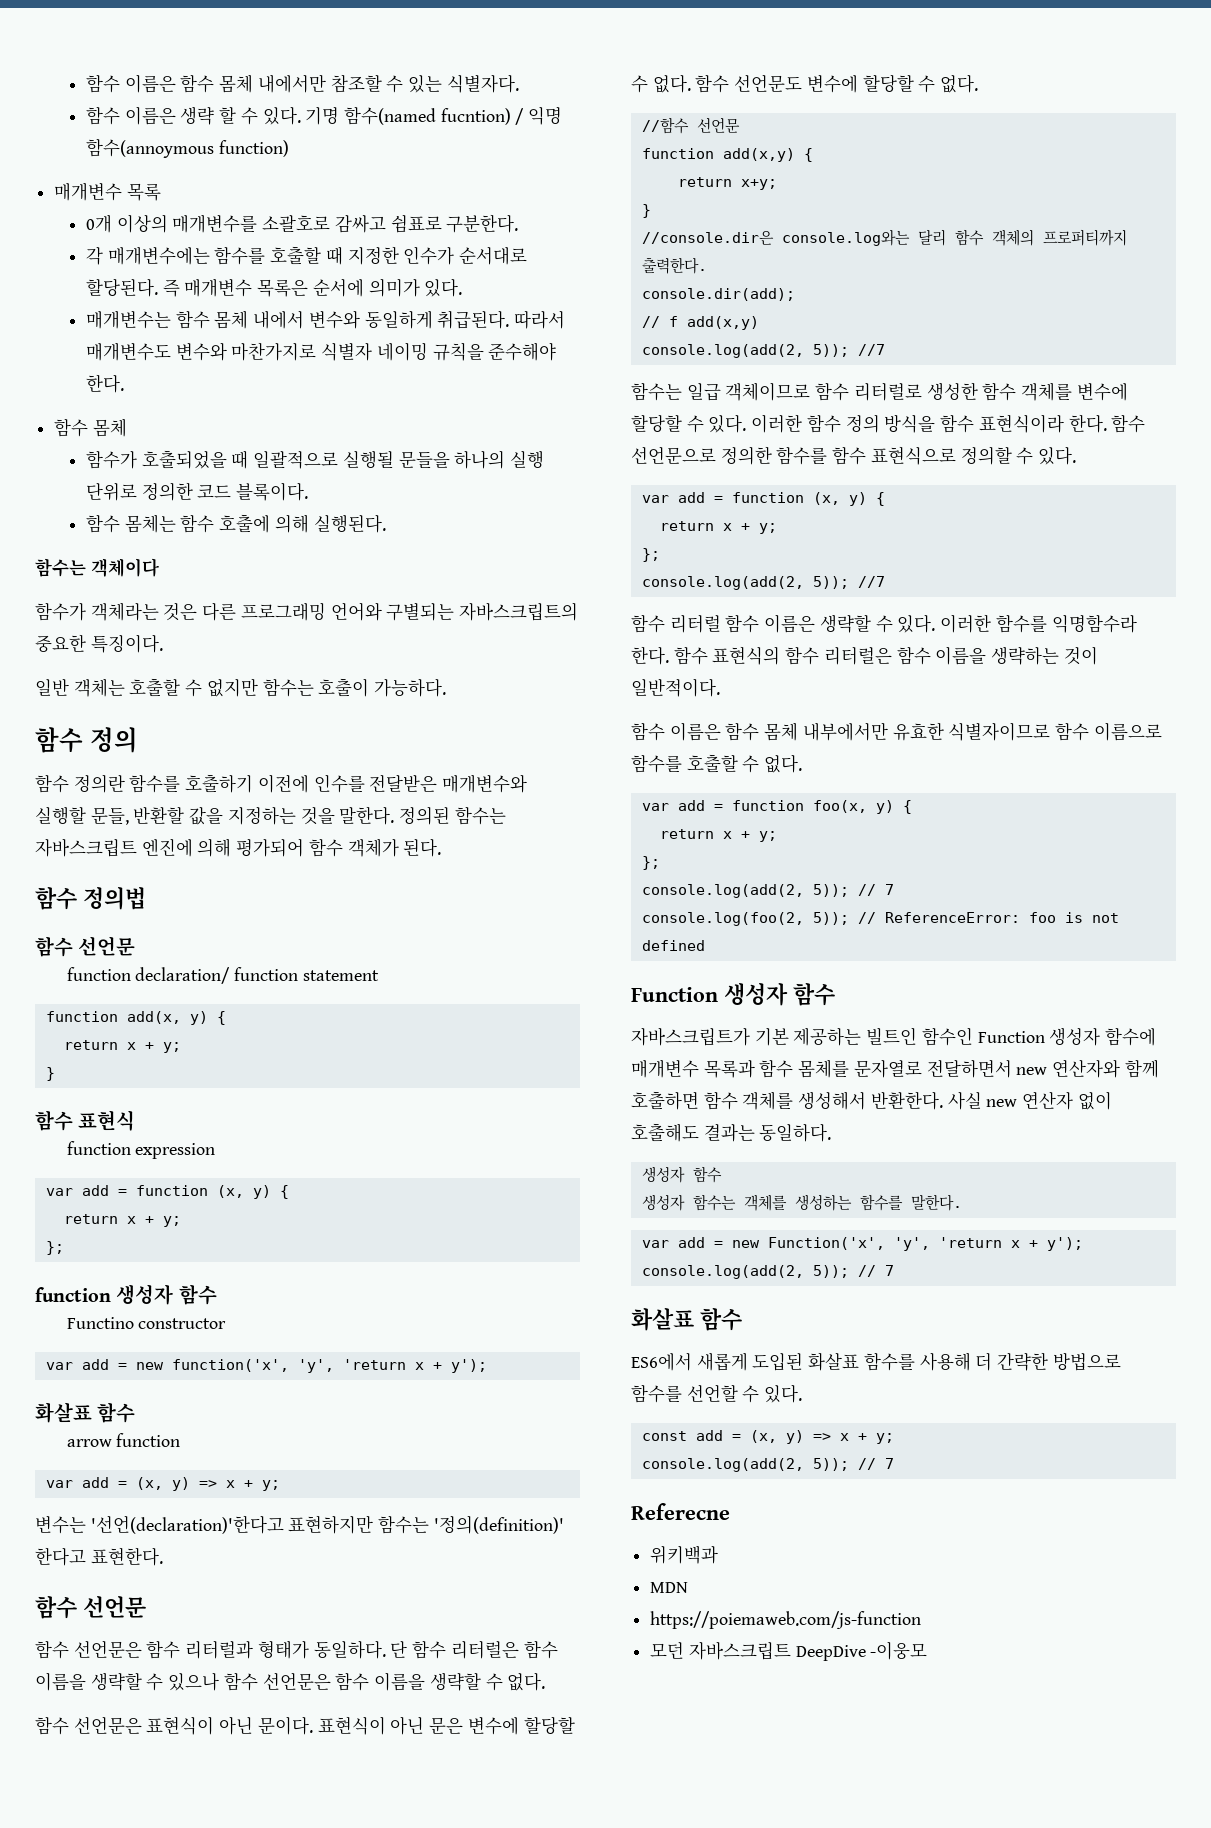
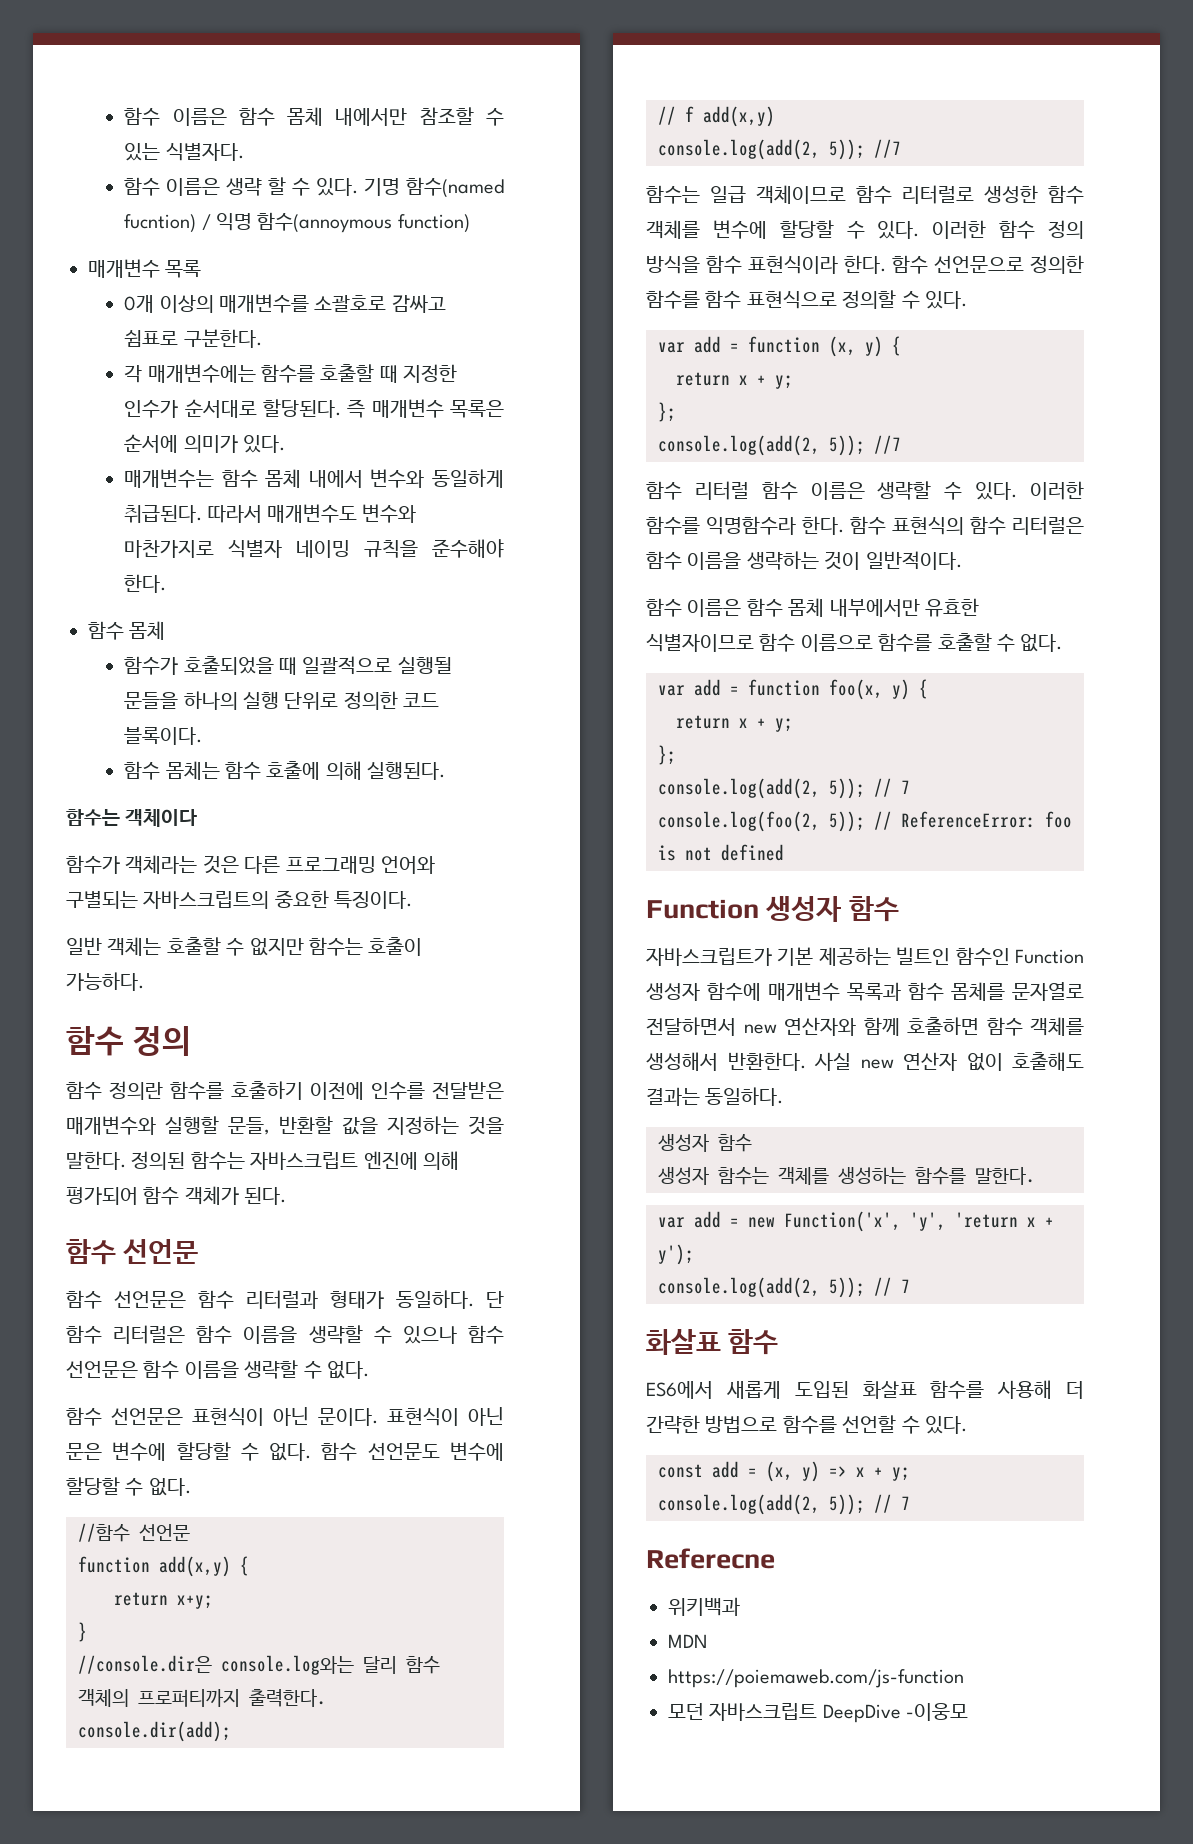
[35,887,146,910] [35,936,136,957] [66,967,379,984] [45,1011,226,1025] [63,1040,181,1053] [45,1067,55,1081] [35,1110,136,1131] [66,1141,216,1159] [45,1185,289,1199] [63,1214,181,1227] [45,1241,64,1255] [35,1284,217,1305] [66,1317,227,1329] [45,1359,487,1373] [35,1402,136,1423] [66,1433,181,1447] [45,1477,280,1491] [35,1515,564,1534] [35,1547,163,1566] // 함수 정의법 // 함수 선언문 // function declaration/ function statement // function add(x, y) { // return x + y; // } // 함수 표현식 // function expression // var add = function (x, y) { // return x + y; // }; // function 생성자 함수 // Functino constructor // var add = new function('x', 'y', 'return x + y'); // 화살표 함수 // arrow function // var add = (x, y) => x + y; // 변수는 '선언(declaration)'한다고 표현하지만 함수는 '정의(definition)' 한다고 표현한다. -> (287, 1196) none

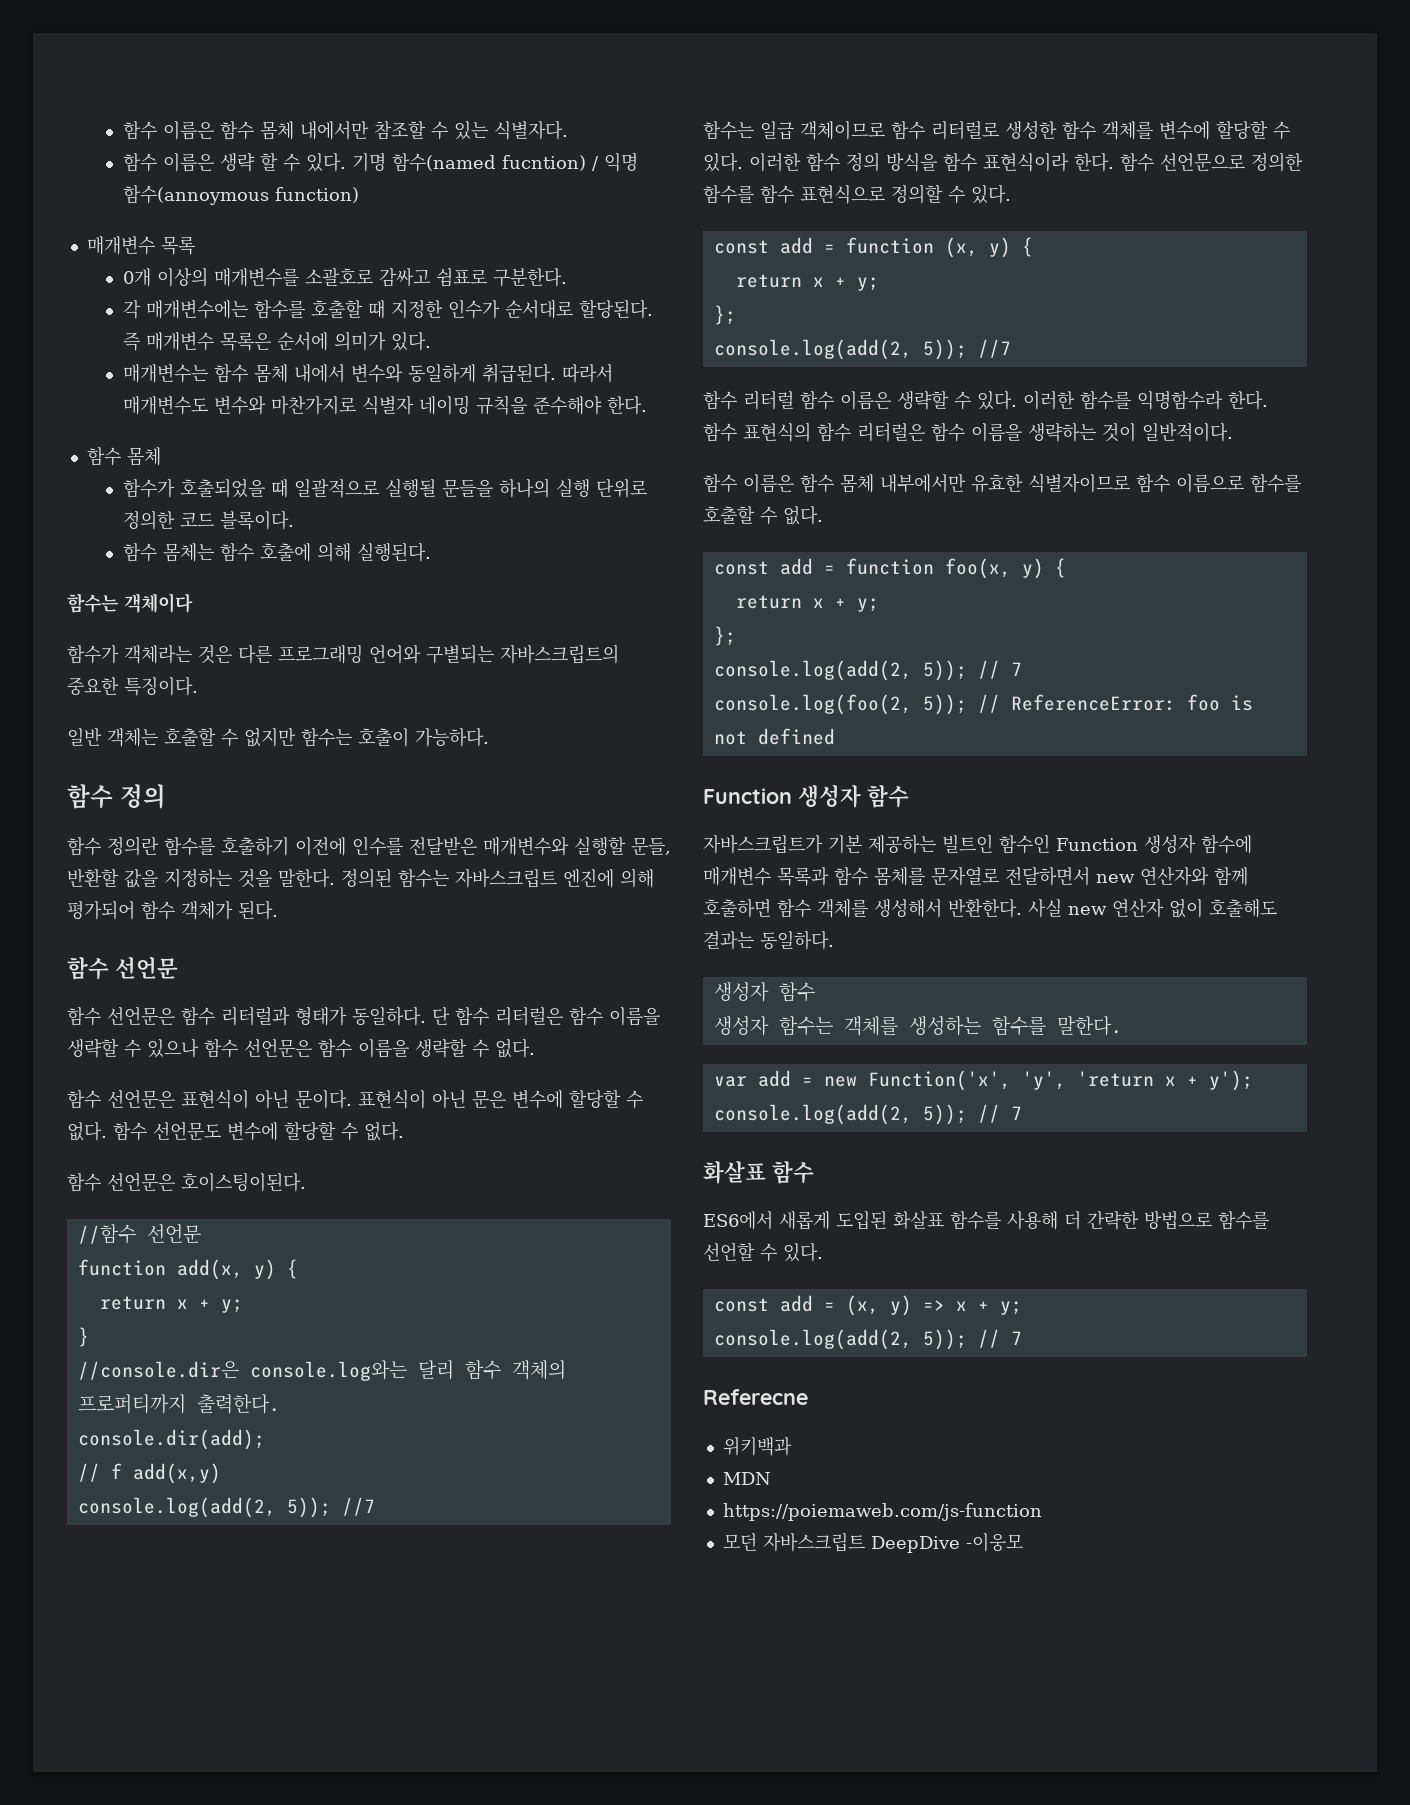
(191, 1487) none -> [67,1172,306,1192] // 함수 선언문은 호이스팅이된다.
[159,1556,249,1577] [114,1592,213,1609] add(x,y) { // return x+y; -> [176,1259,298,1280] [99,1296,243,1313] add(x, y) { // return x + y;
[658,342,685,353] var -> [713,240,769,254] const
[658,685,685,696] var -> [713,561,769,575] const

